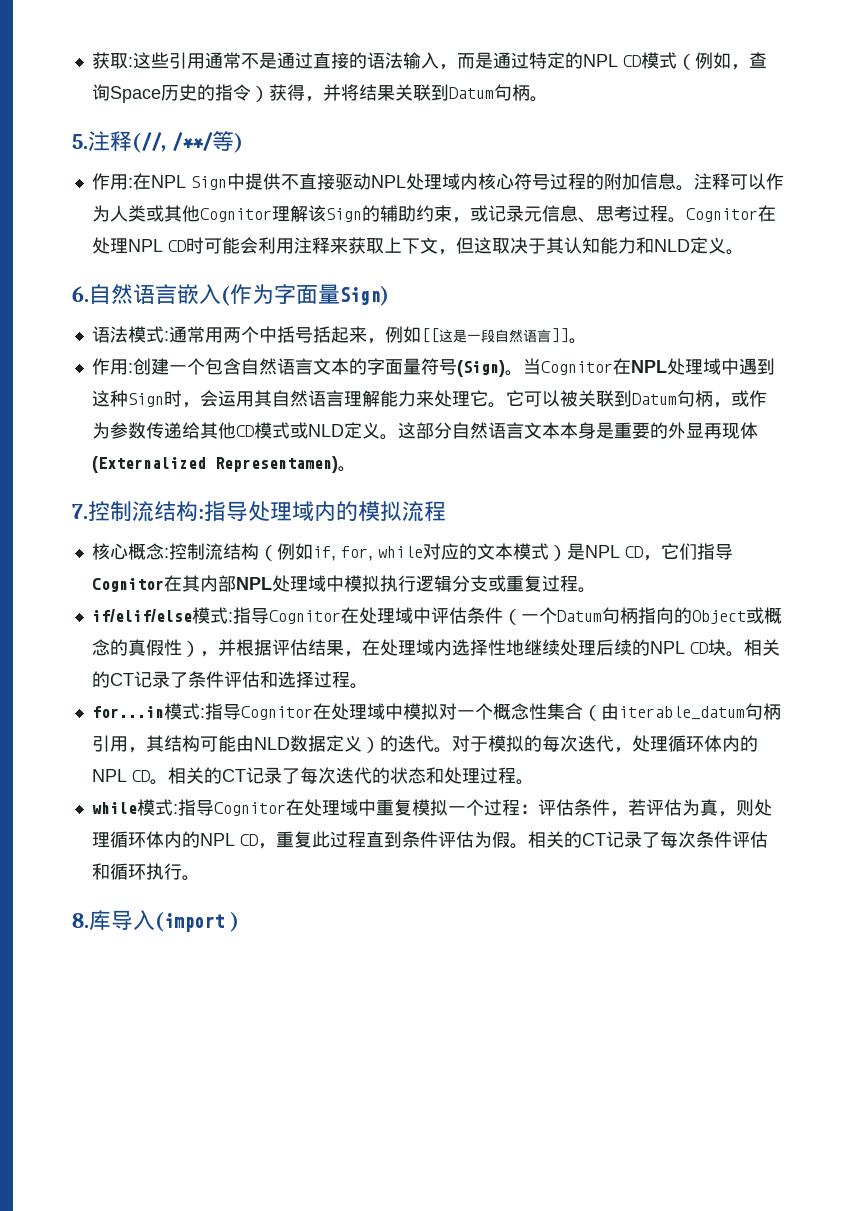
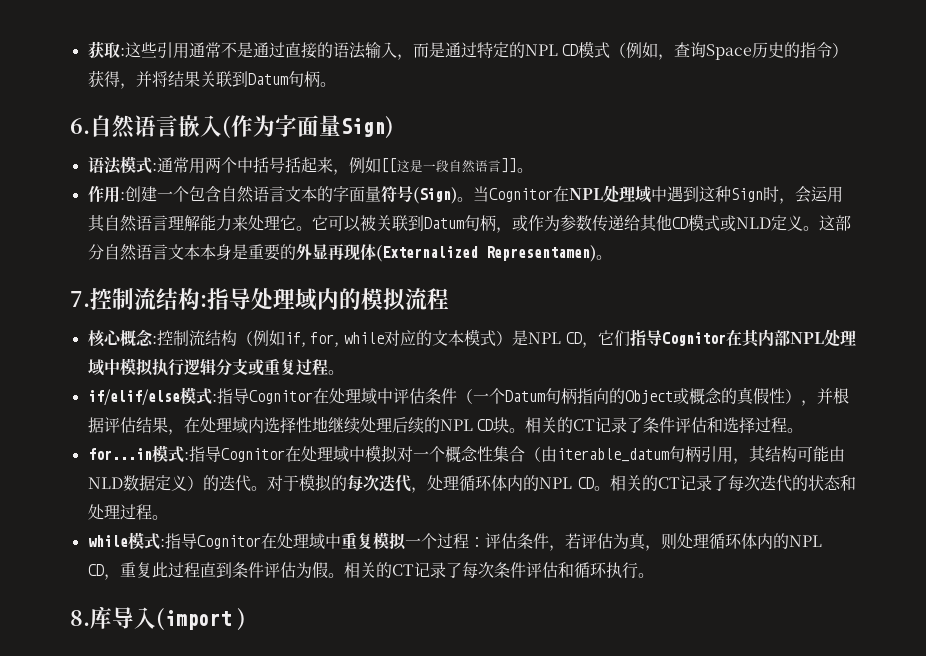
[72,131,243,153] [91,173,784,191] [91,205,776,223] [91,237,744,255] // 5.注释(//, /**/等) // 作用:在NPL Sign中提供不直接驱动NPL处理域内核心符号过程的附加信息。注释可以作为人类或其他Cognitor理解该Sign的辅助约束，或记录元信息、思考过程。Cognitor在处理NPL CD时可能会利用注释来获取上下文，但这取决于其认知能力和NLD定义。 -> (336, 84) none

